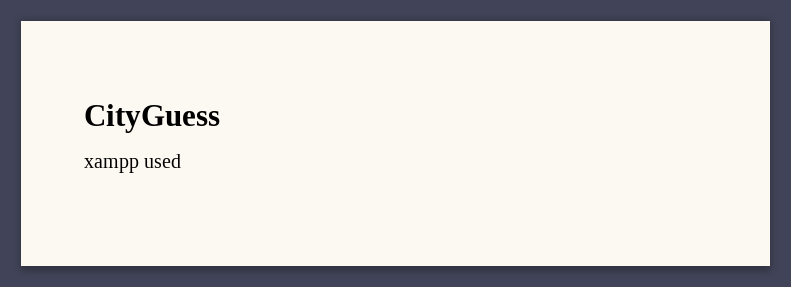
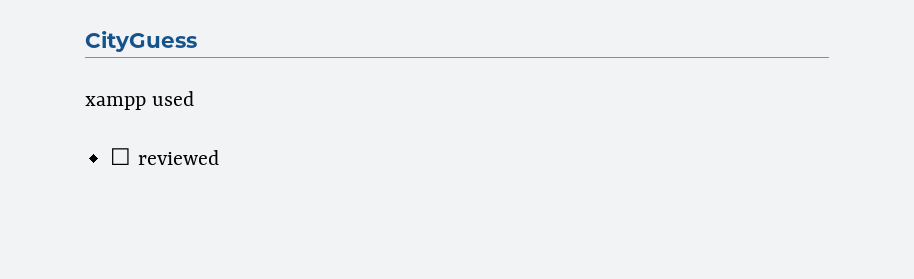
(182, 161) none -> [110,148,219,165] // ☐ reviewed

